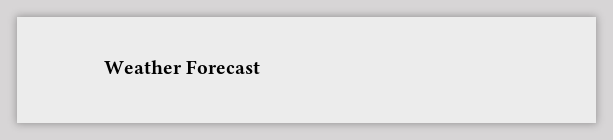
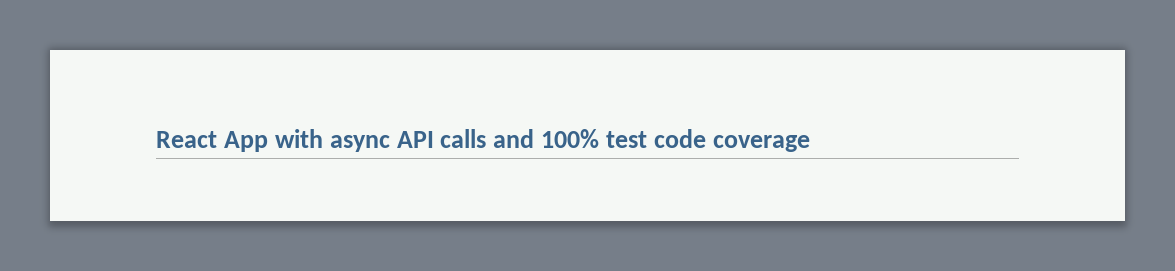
[104,60,261,74] Weather Forecast -> [156,129,810,152] React App with async API calls and 100% test code coverage

